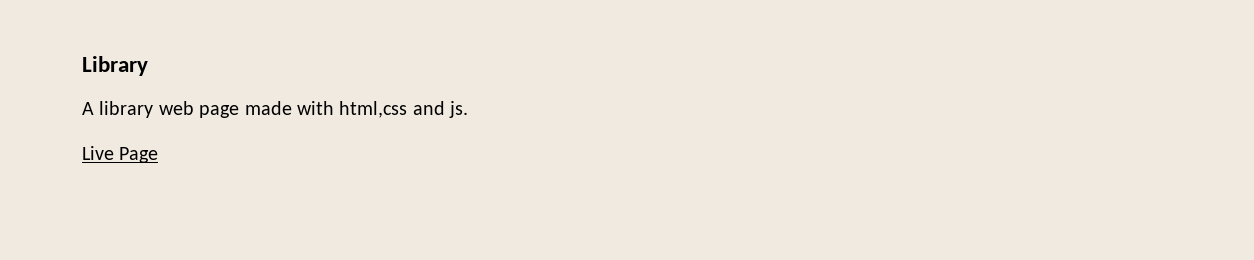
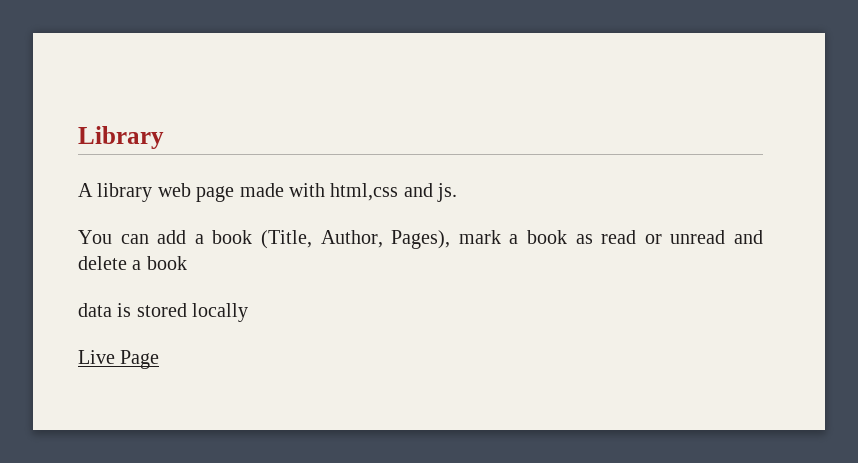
(469, 109) none -> [78,230,764,249] [78,256,187,270] [78,303,249,322] // You can add a book (Title, Author, Pages), mark a book as read or unread and delete a book // data is stored locally

